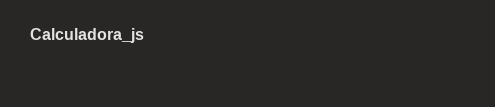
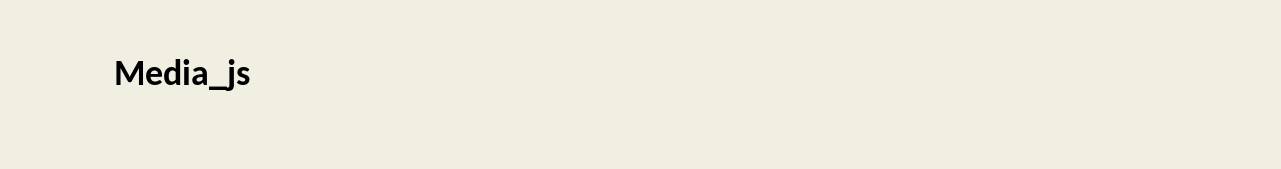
[30,28,144,43] Calculadora_js -> [114,59,250,91] Media_js

